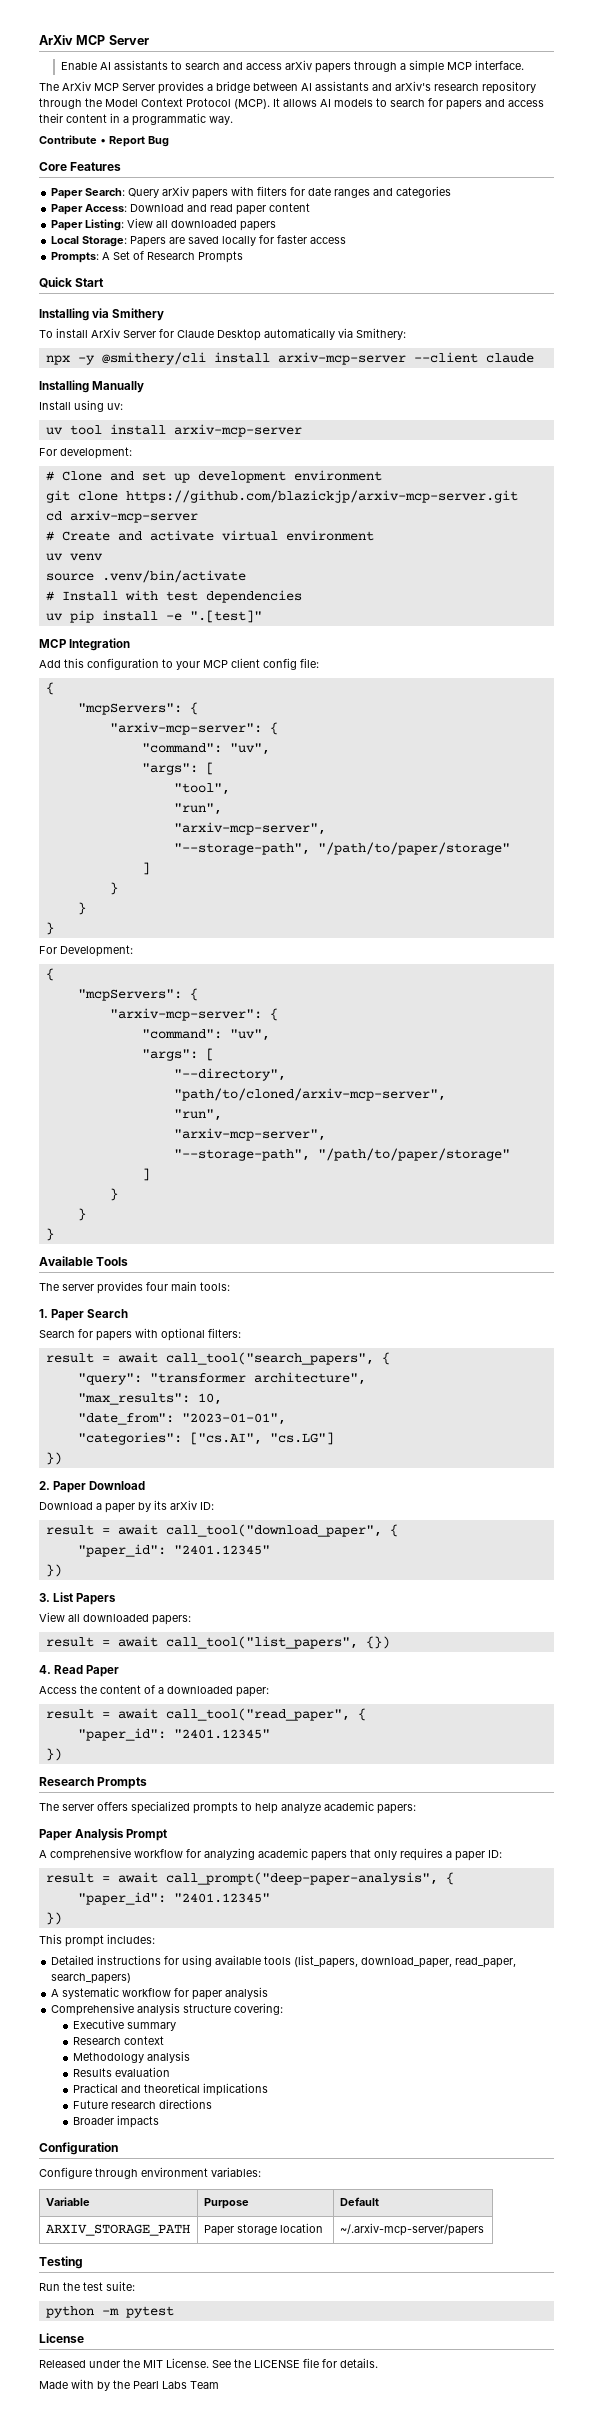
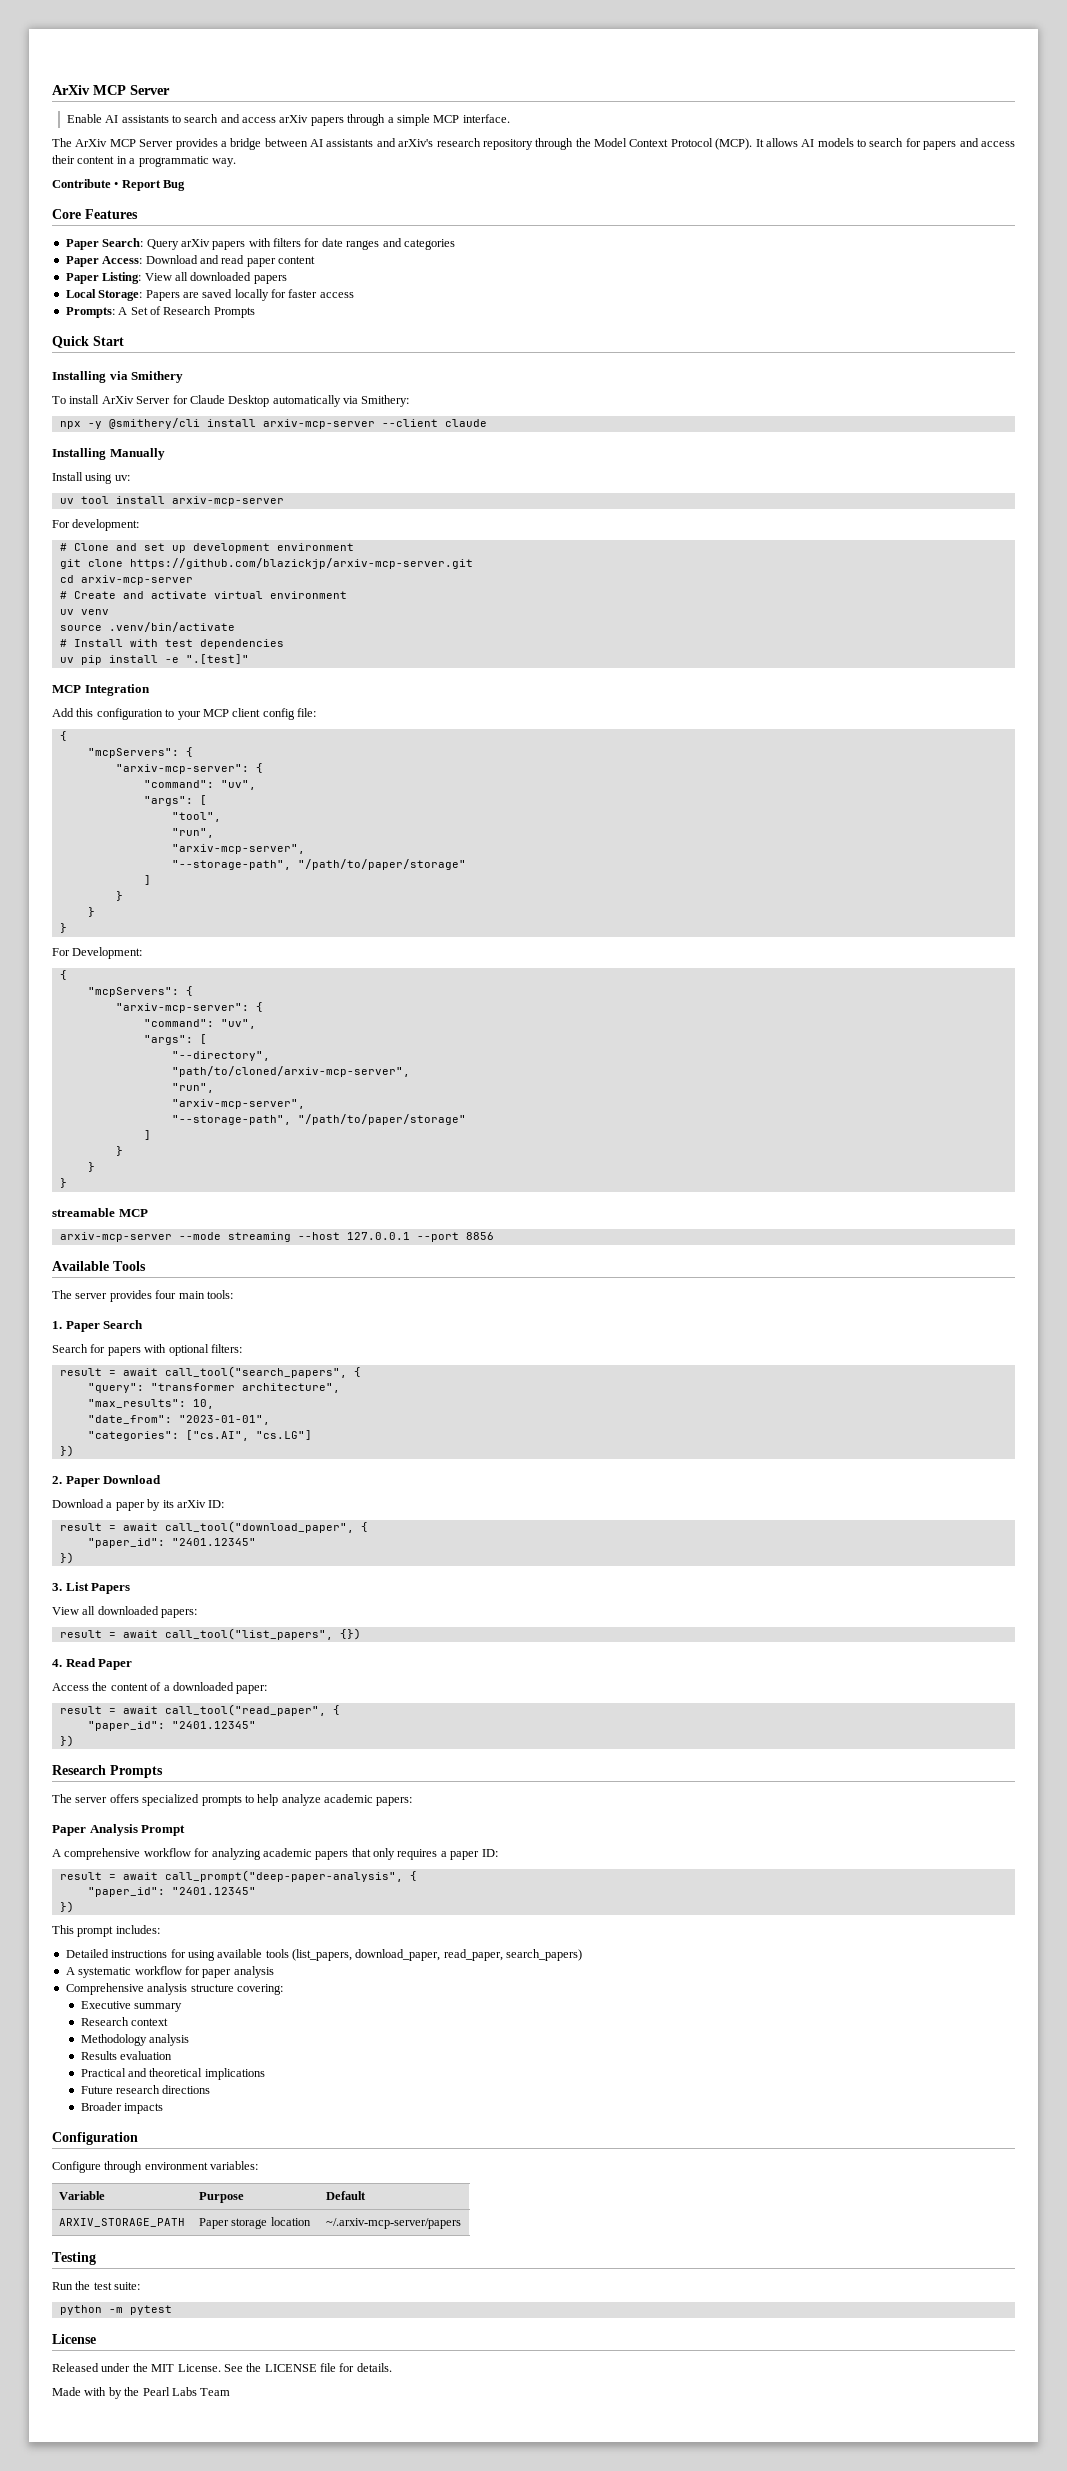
(54, 1234) none -> [52,1208,148,1217] [59,1232,494,1242] // streamable MCP // arxiv-mcp-server --mode streaming --host 127.0.0.1 --port 8856

